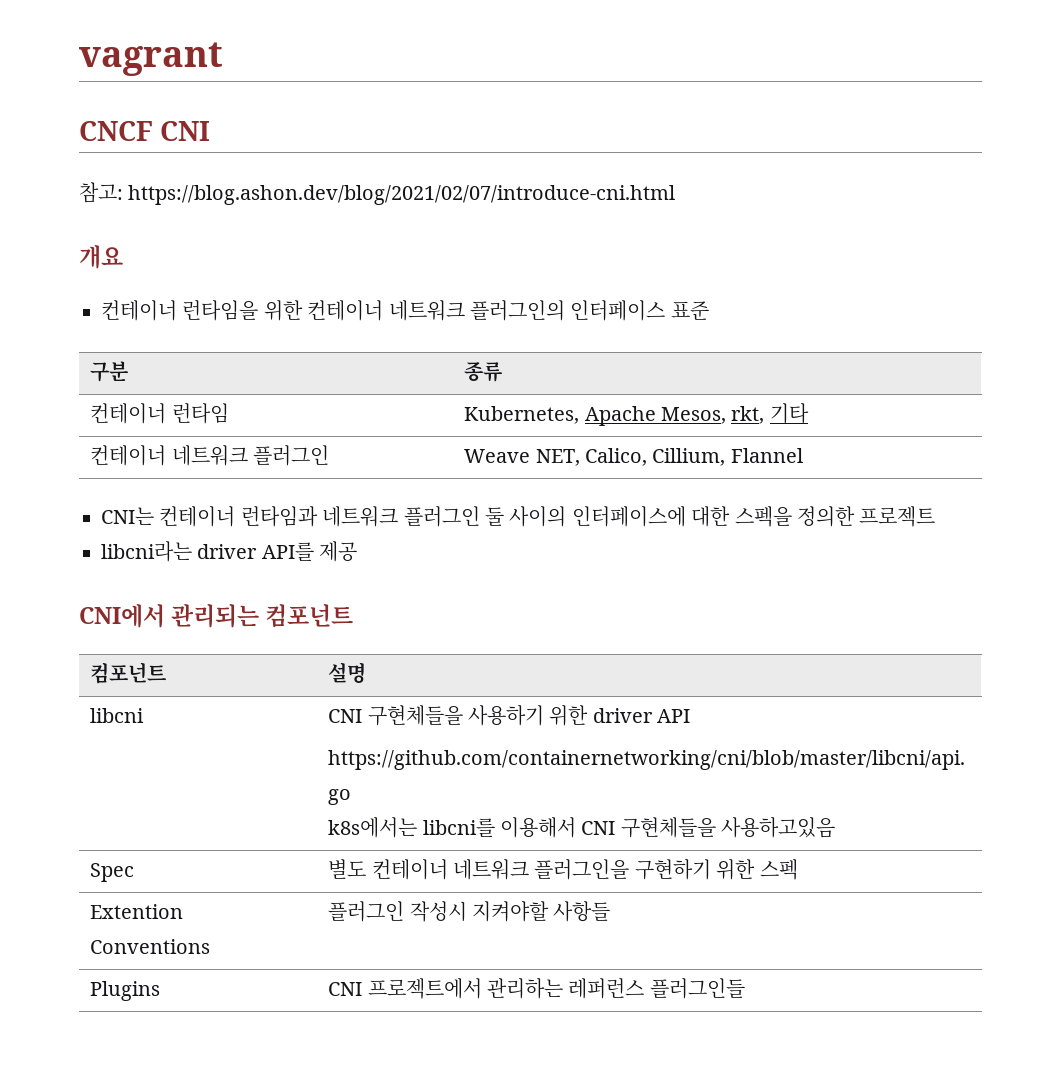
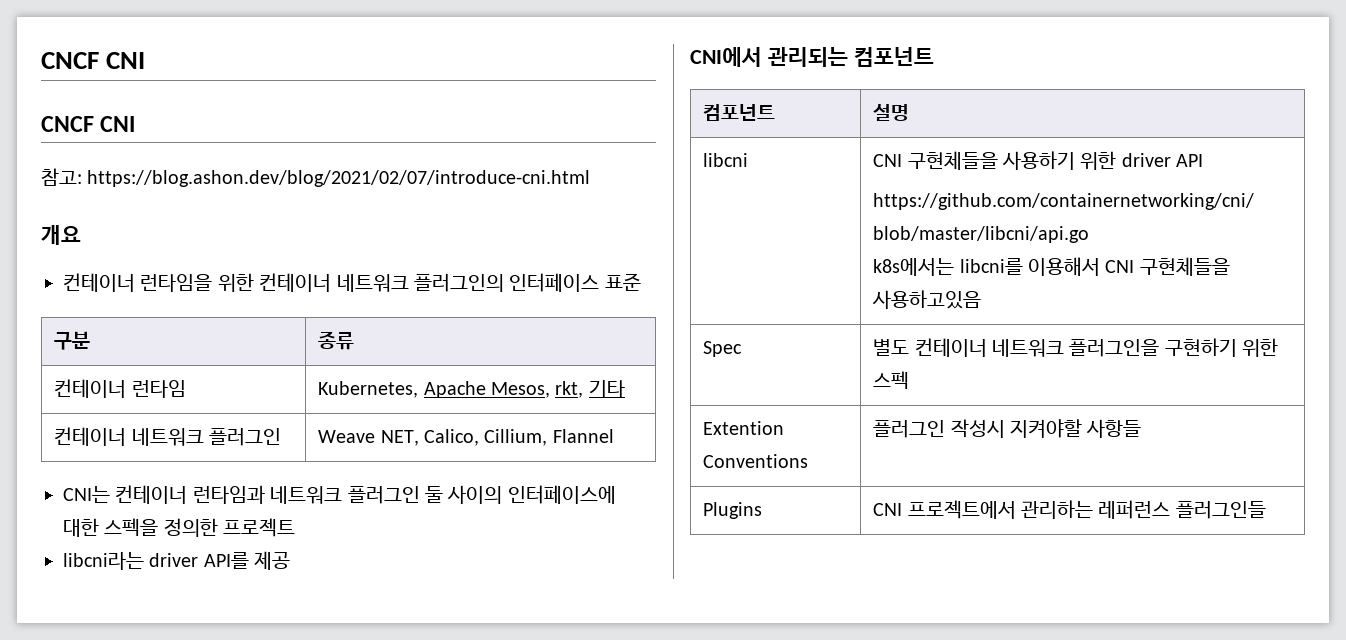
[79,42,223,76] vagrant -> [41,52,146,69] CNCF CNI

